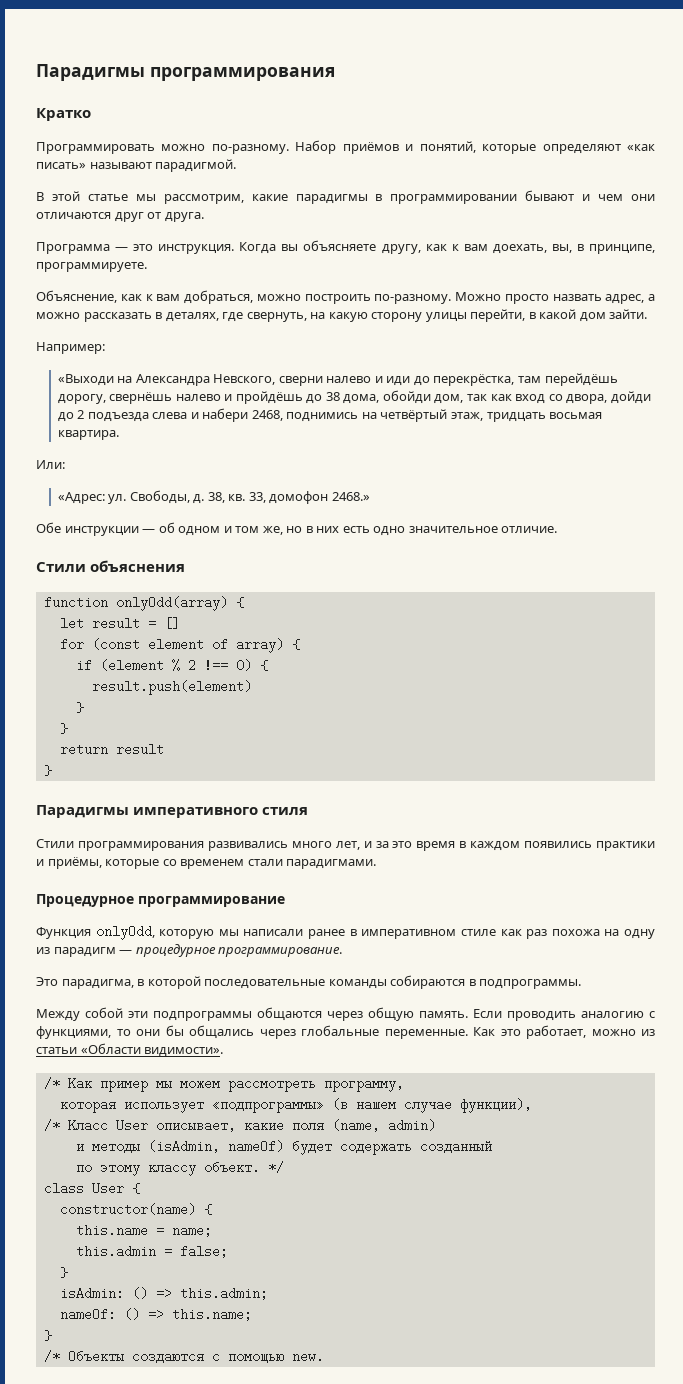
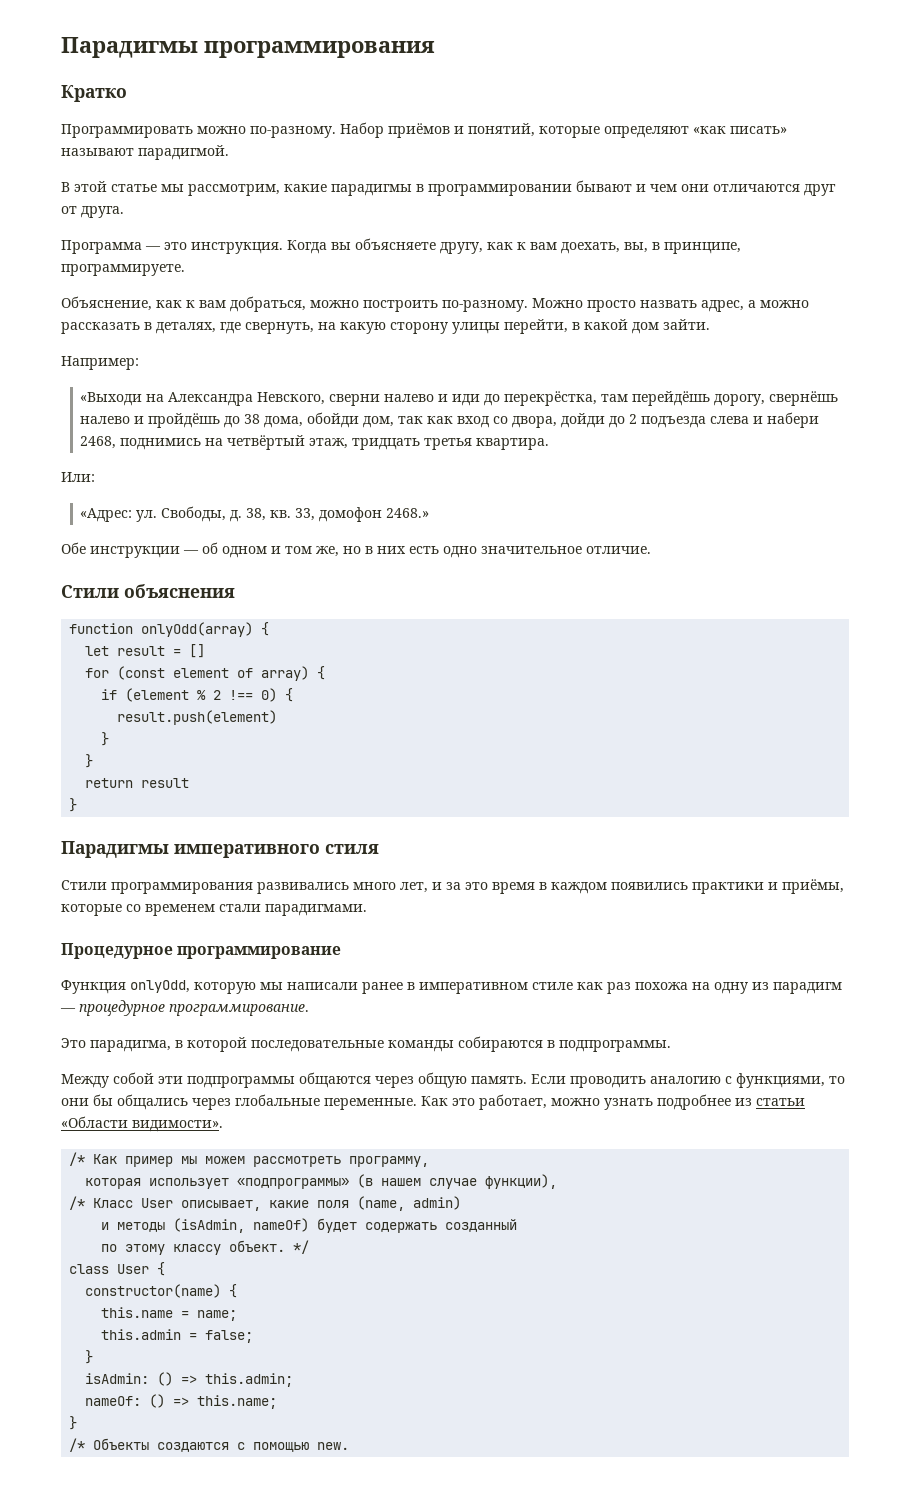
[549,412,603,419] восьмая -> [424,438,473,450] третья
(636, 1032) none -> [604,1094,731,1110] узнать подробнее

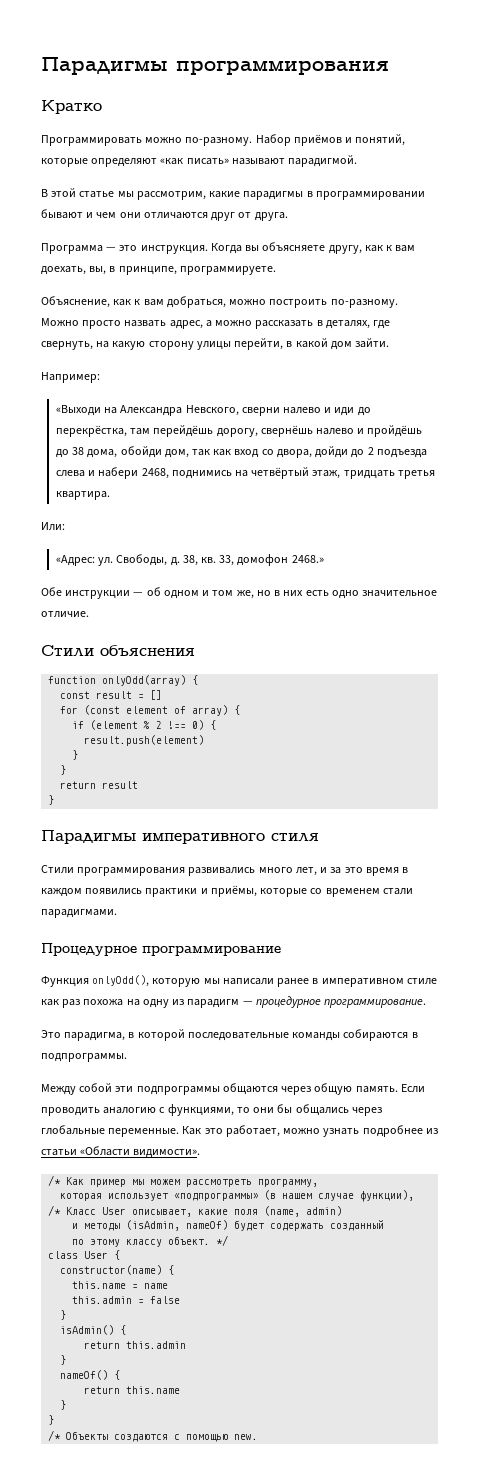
[85,646,110,656] let -> [60,691,91,699] const
[130,980,190,993] onlyOdd, -> [92,975,150,987] onlyOdd(),
[197,1310,238,1321] name; -> [144,1283,169,1289] name
[205,1330,254,1343] [85,1350,94,1364] [85,1372,294,1387] [85,1394,278,1409] false; // } // isAdmin: () => this.admin; // nameOf: () => this.name; -> [150,1296,181,1304] [60,1310,67,1320] [60,1325,127,1335] [84,1341,187,1349] [60,1355,67,1365] [60,1370,121,1380] [84,1386,181,1394] [60,1400,67,1410] false // } // isAdmin() { // return this.admin // } // nameOf() { // return this.name // }

